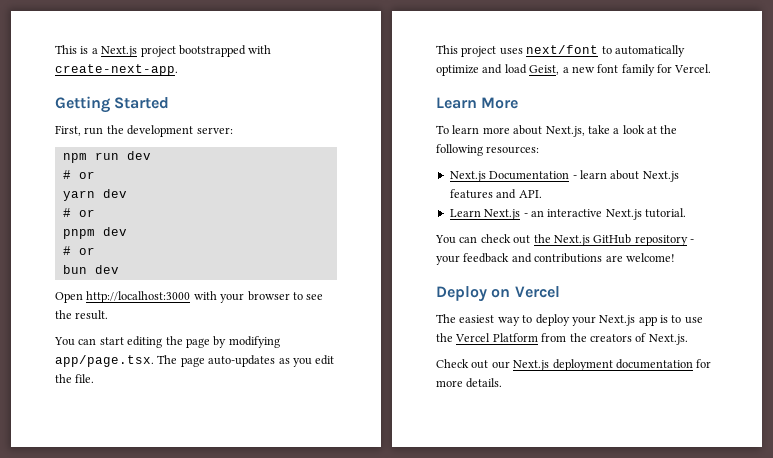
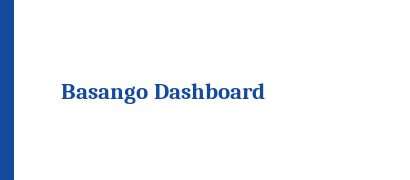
[55,45,272,57] [55,64,178,76] [55,96,170,113] [55,125,233,137] [62,151,151,163] [62,170,95,179] [62,189,127,201] [62,208,95,217] [62,227,127,239] [62,246,95,255] [62,265,119,274] [55,291,324,303] [55,310,109,320] [54,336,280,348] [55,355,335,367] [55,374,95,383] [436,45,685,57] [436,64,712,76] [436,97,519,109] [436,125,678,137] [436,144,540,156] [449,170,679,182] [449,189,542,199] [449,208,686,220] [435,234,694,246] [436,253,675,265] [436,286,560,302] [436,314,703,326] [436,333,688,345] [436,359,712,371] [436,378,503,388] This is a Next.js project bootstrapped with create-next-app. // Getting Started // First, run the development server: // npm run dev // # or // yarn dev // # or // pnpm dev // # or // bun dev // Open http://localhost:3000 with your browser to see the result. // You can start editing the page by modifying app/page.tsx. The page auto-updates as you edit the file. // This project uses next/font to automatically optimize and load Geist, a new font family for Vercel. // Learn More // To learn more about Next.js, take a look at the following resources: // Next.js Documentation - learn about Next.js features and API. // Learn Next.js - an interactive Next.js tutorial. // You can check out the Next.js GitHub repository - your feedback and contributions are welcome! // Deploy on Vercel // The easiest way to deploy your Next.js app is to use the Vercel Platform from the creators of Next.js. // Check out our Next.js deployment documentation for more details. -> [61,83,266,104] Basango Dashboard

